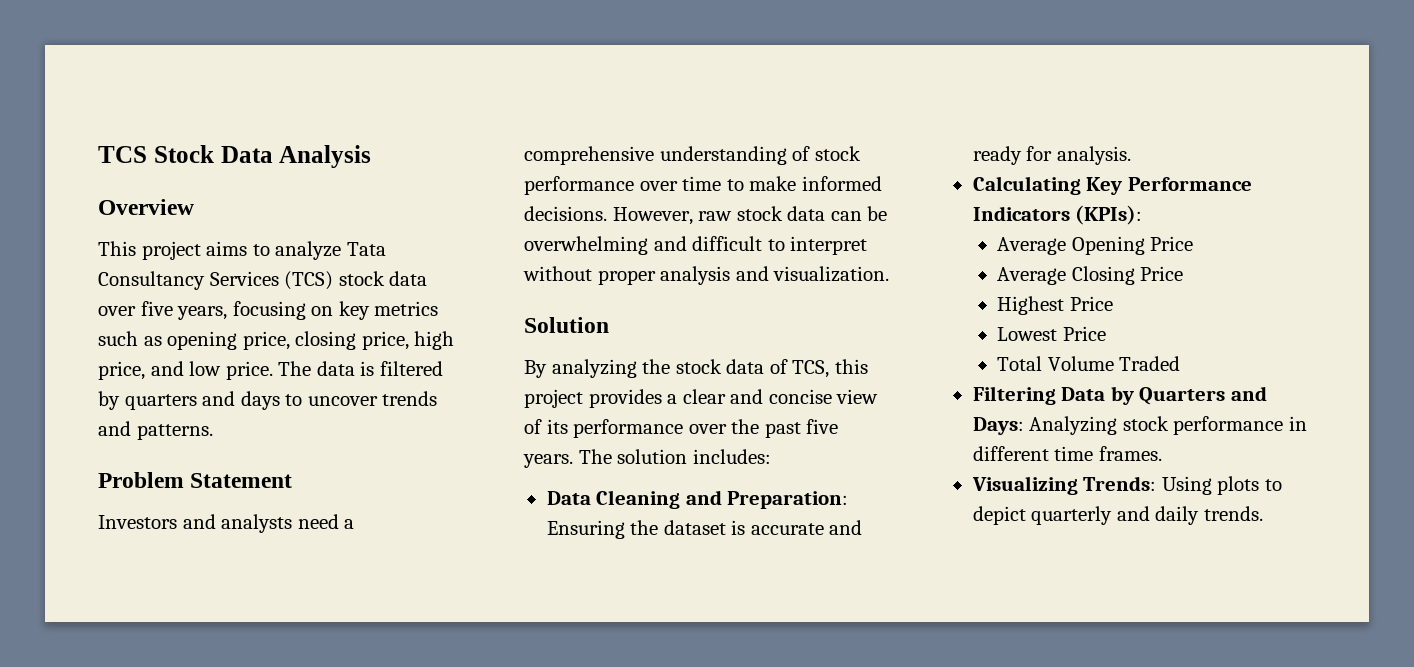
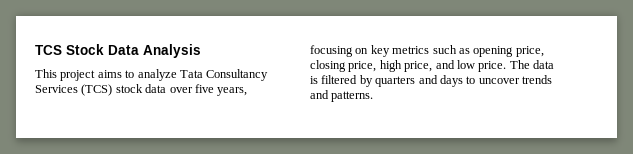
[98,199,194,215] // Overview -> (201, 51) none
[98,472,293,488] [98,514,355,533] [524,146,861,165] [524,176,882,195] [524,206,888,225] [524,236,868,255] [523,266,890,285] [524,317,609,333] [524,359,868,378] [524,389,879,408] [524,419,839,438] [523,449,771,468] [546,490,849,509] [546,520,863,539] [972,146,1131,165] [972,176,1252,195] [972,205,1143,225] [997,236,1194,255] [997,266,1184,285] [997,296,1113,315] [997,326,1106,341] [997,356,1181,371] [972,386,1267,405] [972,416,1307,435] [972,446,1162,461] [971,476,1282,495] [972,506,1263,525] // Problem Statement // Investors and analysts need a comprehensive understanding of stock performance over time to make informed decisions. However, raw stock data can be overwhelming and difficult to interpret without proper analysis and visualization. // Solution // By analyzing the stock data of TCS, this project provides a clear and concise view of its performance over the past five years. The solution includes: // Data Cleaning and Preparation: Ensuring the dataset is accurate and ready for analysis. // Calculating Key Performance Indicators (KPIs): // Average Opening Price // Average Closing Price // Highest Price // Lowest Price // Total Volume Traded // Filtering Data by Quarters and Days: Analyzing stock performance in different time frames. // Visualizing Trends: Using plots to depict quarterly and daily trends. -> (374, 96) none

